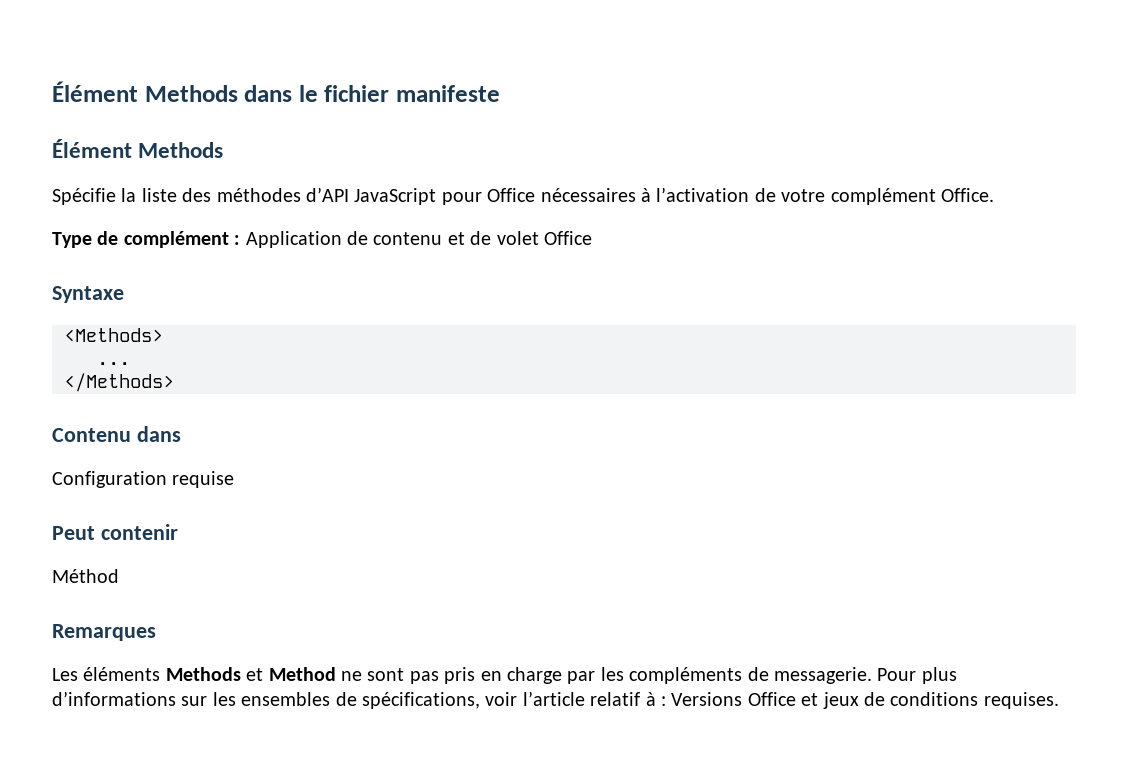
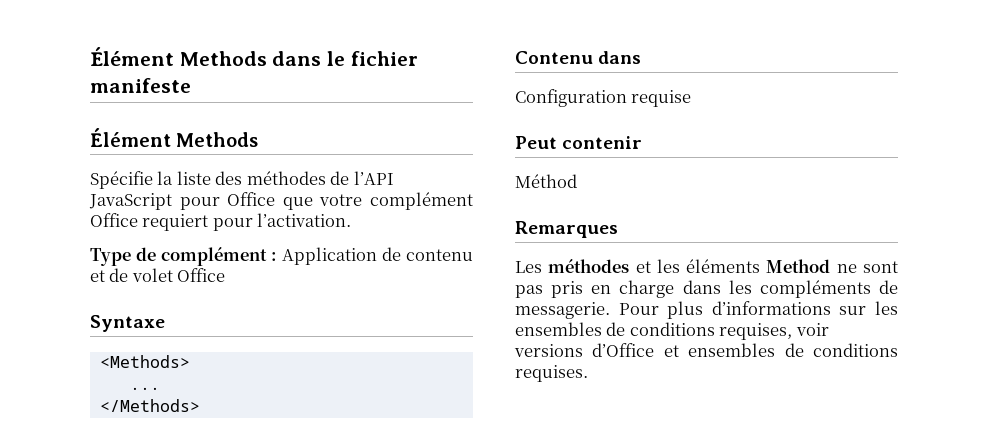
[306,187,349,202] d’API -> [330,171,394,185] de l’API
[540,187,994,205] nécessaires à l’activation de votre complément Office. -> [282,192,473,210] [90,213,352,231] que votre complément Office requiert pour l’activation.
[83,667,264,681] éléments Methods et -> [548,259,761,273] méthodes et les éléments
[567,671,596,684] par -> [682,280,721,294] dans
[362,691,859,709] spécifications, voir l’article relatif à : Versions Office et jeux -> [629,322,829,340] [514,343,776,357] conditions requises, voir versions d’Office et ensembles

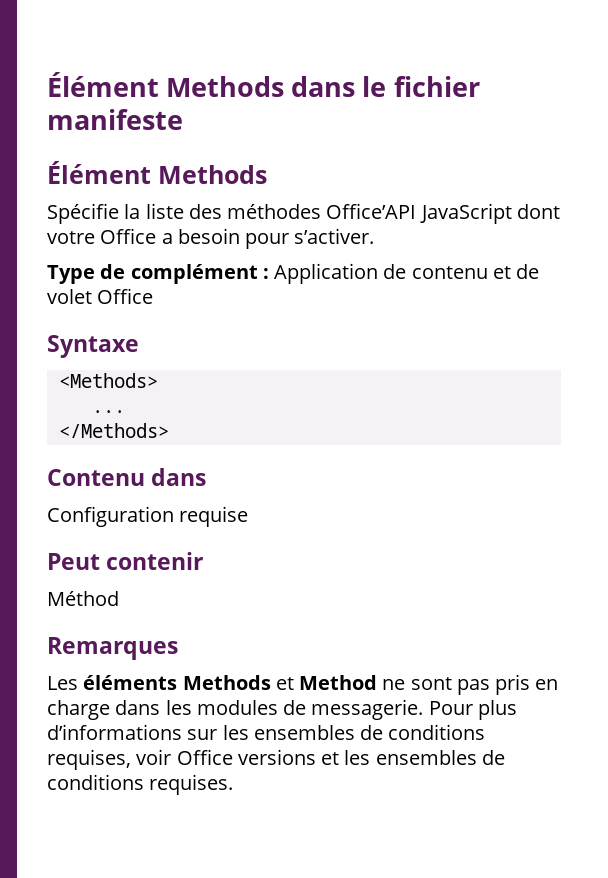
[330,171,394,185] [89,192,473,210] [90,213,352,231] de l’API JavaScript pour Office que votre complément Office requiert pour l’activation. -> [326,203,560,224] [47,228,375,249] Office’API JavaScript dont votre Office a besoin pour s’activer.
[548,259,761,273] méthodes et les éléments -> [83,675,294,690] éléments Methods et
[759,280,871,298] compléments -> [196,700,278,715] modules
[514,343,679,357] versions d’Office et -> [176,749,371,765] Office versions et les

